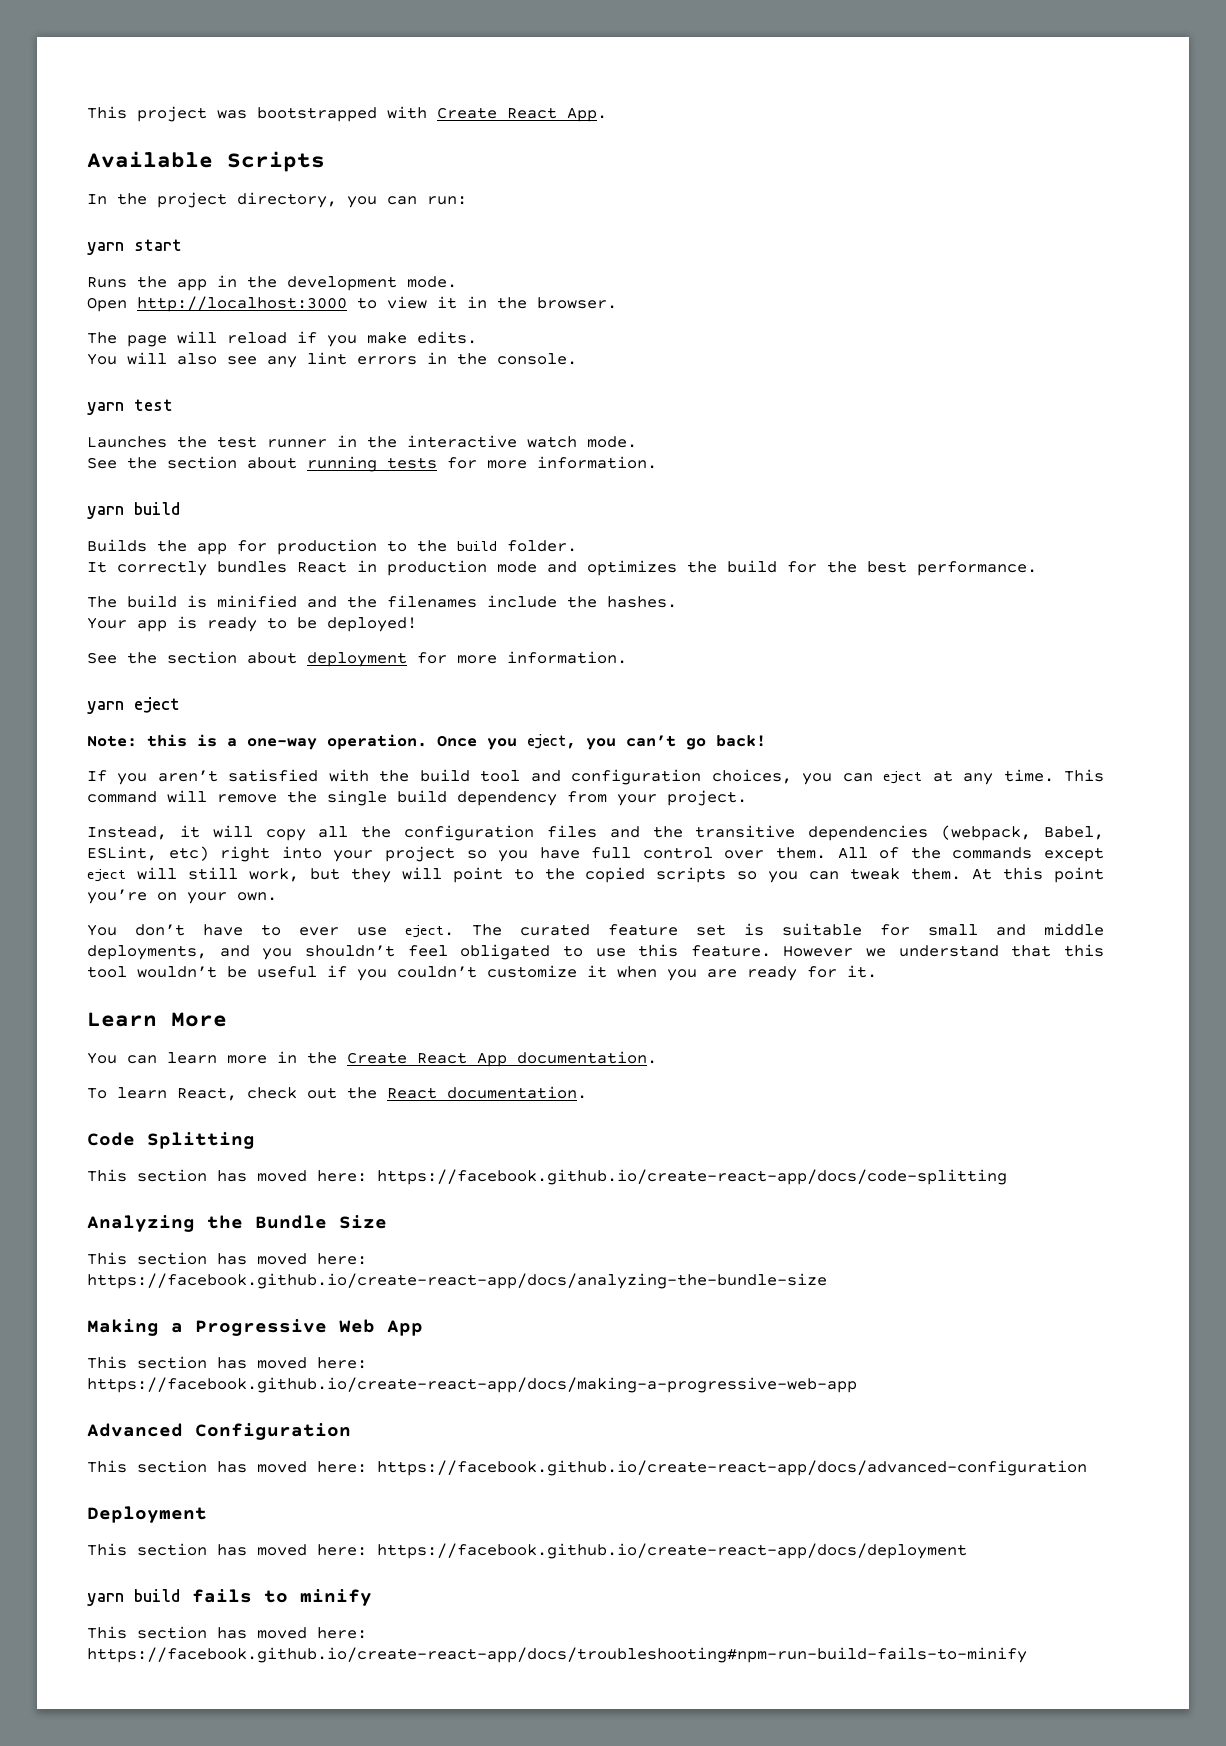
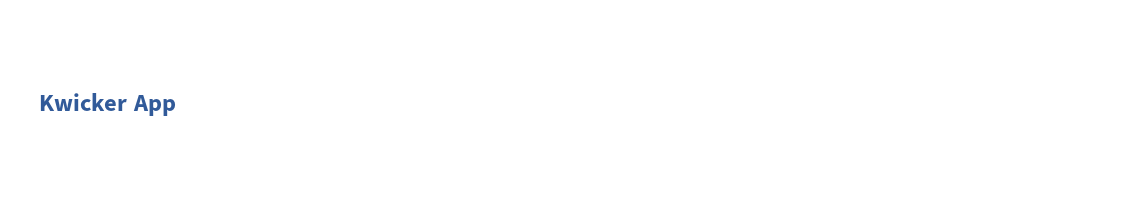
[87,106,607,122] [87,151,325,172] [87,192,467,208] [87,239,182,255] [87,275,457,291] [87,296,617,312] [87,331,477,347] [87,352,577,368] [87,399,173,415] [87,435,637,448] [87,456,657,472] [87,502,180,519] [87,539,577,555] [87,560,1037,576] [87,595,677,608] [87,616,417,632] [87,651,627,667] [87,697,180,714] [87,734,766,750] [87,769,1105,785] [87,790,747,806] [87,825,1104,841] [87,846,1105,862] [87,867,1104,883] [87,889,277,904] [87,923,1104,938] [87,944,1104,960] [87,965,877,981] [87,1012,227,1027] [87,1051,657,1067] [87,1086,587,1101] [87,1132,255,1149] [87,1169,1007,1185] [87,1215,387,1232] [87,1252,367,1265] [87,1273,827,1289] [87,1319,423,1336] [87,1356,367,1369] [87,1377,857,1393] [87,1423,351,1440] [87,1460,1087,1476] [87,1506,207,1523] [87,1543,967,1559] [87,1589,372,1606] [87,1626,367,1639] [87,1647,1027,1663] This project was bootstrapped with Create React App. // Available Scripts // In the project directory, you can run: // yarn start // Runs the app in the development mode. // Open http://localhost:3000 to view it in the browser. // The page will reload if you make edits. // You will also see any lint errors in the console. // yarn test // Launches the test runner in the interactive watch mode. // See the section about running tests for more information. // yarn build // Builds the app for production to the build folder. // It correctly bundles React in production mode and optimizes the build for the best performance. // The build is minified and the filenames include the hashes. // Your app is ready to be deployed! // See the section about deployment for more information. // yarn eject // Note: this is a one-way operation. Once you eject, you can’t go back! // If you aren’t satisfied with the build tool and configuration choices, you can eject at any time. This command will remove the single build dependency from your project. // Instead, it will copy all the configuration files and the transitive dependencies (webpack, Babel, ESLint, etc) right into your project so you have full control over them. All of the commands except eject will still work, but they will point to the copied scripts so you can tweak them. At this point you’re on your own. // You don’t have to ever use eject. The curated feature set is suitable for small and middle deployments, and you shouldn’t feel obligated to use this feature. However we understand that this tool wouldn’t be useful if you couldn’t customize it when you are ready for it. // Learn More // You can learn more in the Create React App documentation. // To learn React, check out the React documentation. // Code Splitting // This section has moved here: https://facebook.github.io/create-react-app/docs/code-splitting // Analyzing the Bundle Size // This section has moved here: https://facebook.github.io/create-react-app/docs/analyzing-the-bundle-size // Making a Progressive Web App // This section has moved here: https://facebook.github.io/create-react-app/docs/making-a-progressive-web-app // Advanced Configuration // This section has moved here: https://facebook.github.io/create-react-app/docs/advanced-configuration // Deployment // This section has moved here: https://facebook.github.io/create-react-app/docs/deployment // yarn build fails to minify // This section has moved here: https://facebook.github.io/create-react-app/docs/troubleshooting#npm-run-build-fails-to-minify -> [39,93,176,116] Kwicker App

